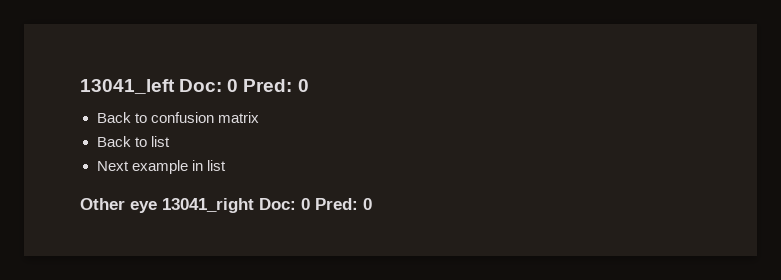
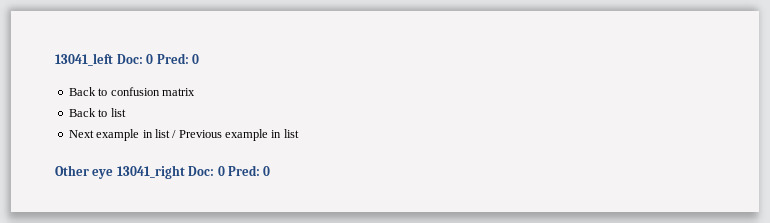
(226, 165) none -> [172,129,299,141] / Previous example in list

